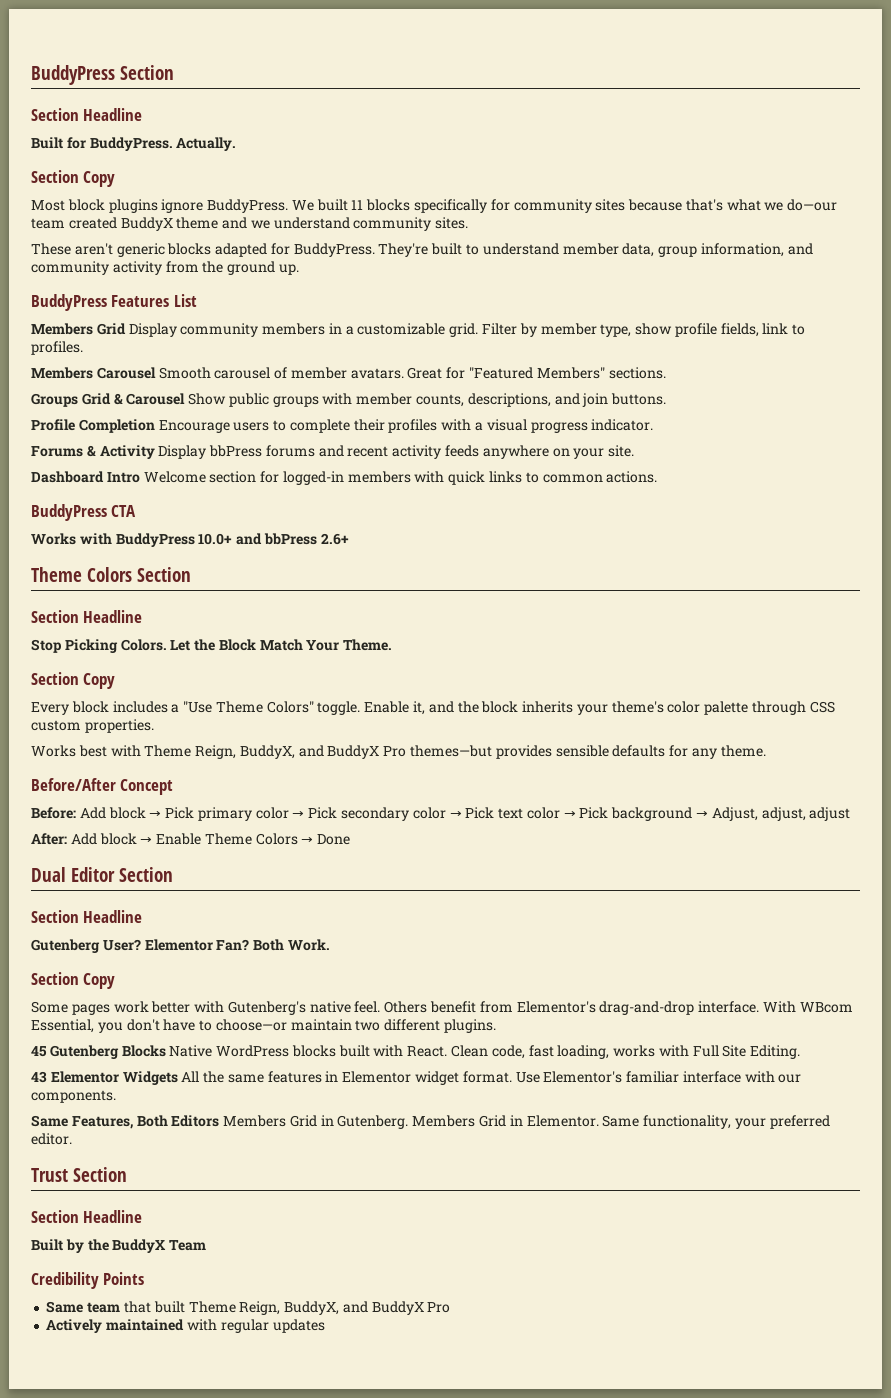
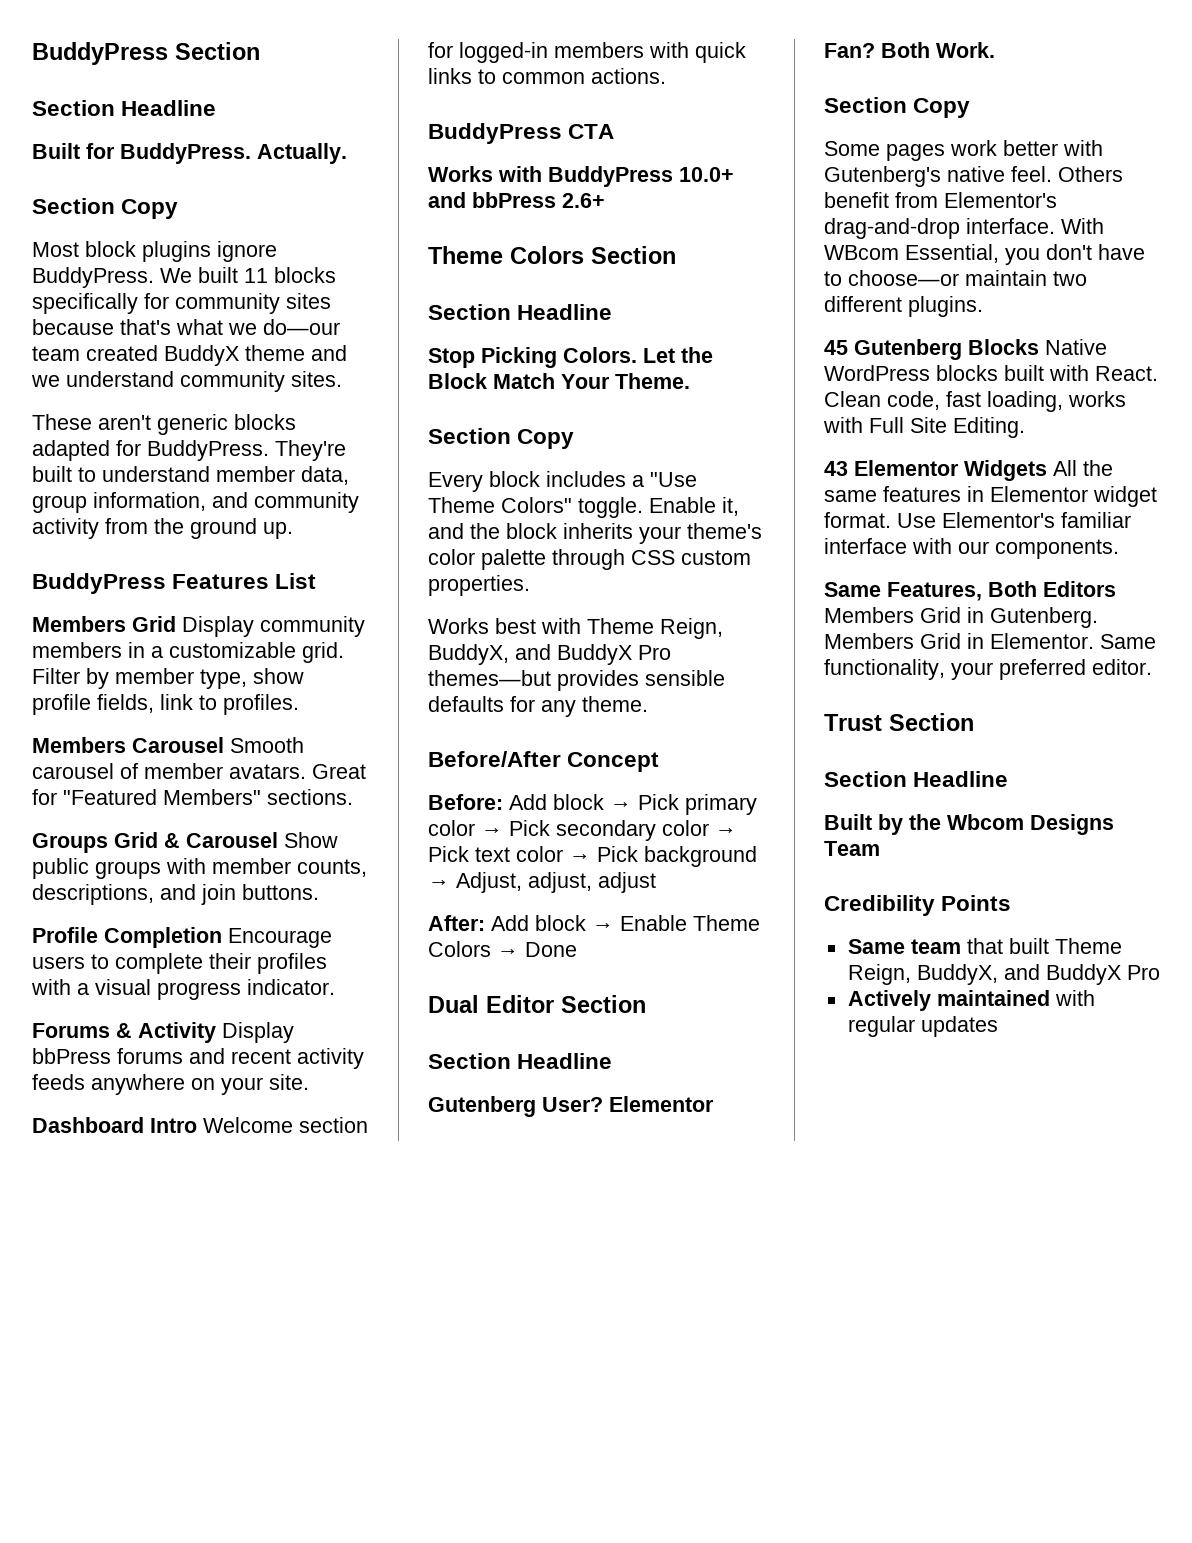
[112,1239,167,1253] BuddyX -> [947,814,1114,835] Wbcom Designs

